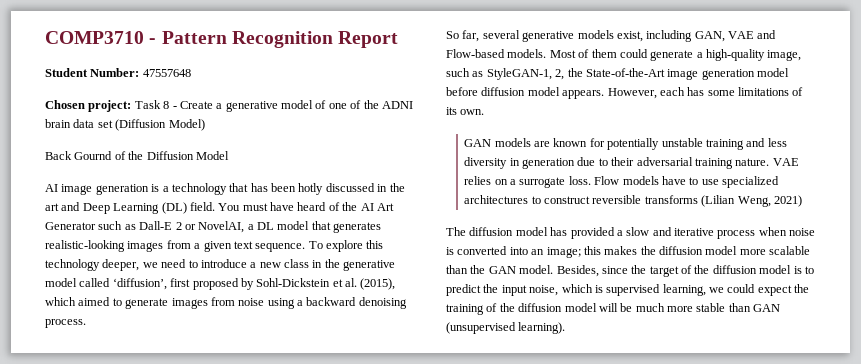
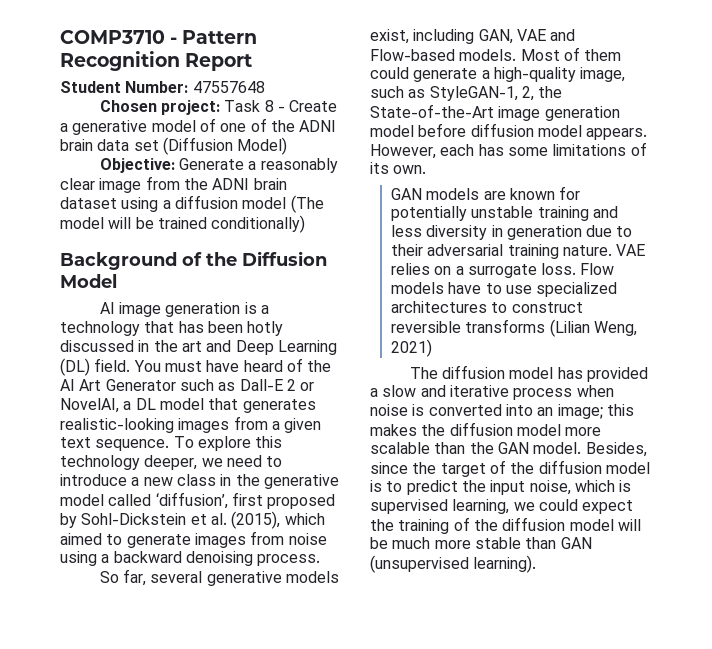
[45,151,113,160] Back Gournd -> [99,158,338,173] [60,176,287,193] [60,195,324,213] [60,215,306,233] [60,252,177,270] Objective: Generate a reasonably clear image from the ADNI brain dataset using a diffusion model (The model will be trained conditionally) // Background

